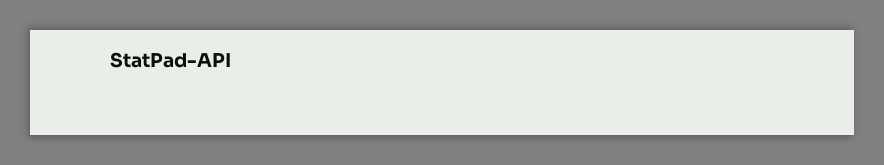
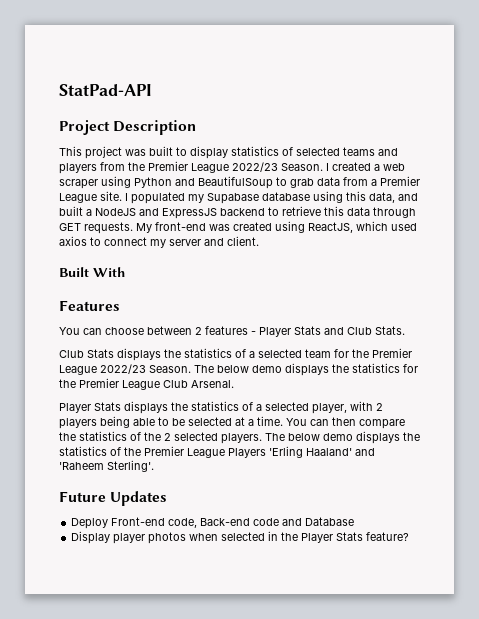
(231, 60) none -> [59,120,197,135] [59,146,398,159] [59,161,405,174] [59,176,420,189] [59,191,418,204] [59,206,416,219] [59,221,417,234] [59,236,259,248] [59,267,125,277] [59,300,120,311] [59,326,405,337] [59,348,412,361] [59,363,418,376] [59,378,234,390] [59,401,383,414] [59,416,405,429] [59,431,420,444] [59,446,375,458] [59,460,154,472] [59,491,168,506] [71,517,355,529] [71,531,410,544] // Project Description // This project was built to display statistics of selected teams and players from the Premier League 2022/23 Season. I created a web scraper using Python and BeautifulSoup to grab data from a Premier League site. I populated my Supabase database using this data, and built a NodeJS and ExpressJS backend to retrieve this data through GET requests. My front-end was created using ReactJS, which used axios to connect my server and client. // Built With // Features // You can choose between 2 features - Player Stats and Club Stats. // Club Stats displays the statistics of a selected team for the Premier League 2022/23 Season. The below demo displays the statistics for the Premier League Club Arsenal. // Player Stats displays the statistics of a selected player, with 2 players being able to be selected at a time. You can then compare the statistics of the 2 selected players. The below demo displays the statistics of the Premier League Players 'Erling Haaland' and 'Raheem Sterling'. // Future Updates // Deploy Front-end code, Back-end code and Database // Display player photos when selected in the Player Stats feature?

